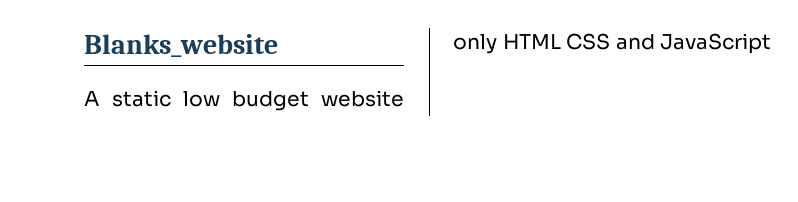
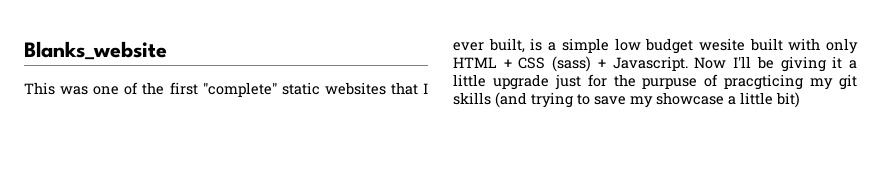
[84,90,404,111] [453,33,772,54] A static low budget website only HTML CSS and JavaScript -> [24,82,429,97] [453,38,858,54] [453,56,858,72] [453,74,857,90] [453,92,800,108] This was one of the first "complete" static websites that I ever built, is a simple low budget wesite built with only HTML + CSS (sass) + Javascript. Now I'll be giving it a little upgrade just for the purpuse of pracgticing my git skills (and trying to save my showcase a little bit)

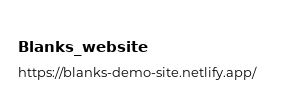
[24,82,429,97] [453,38,858,54] [453,56,858,72] [453,74,857,90] [453,92,800,108] This was one of the first "complete" static websites that I ever built, is a simple low budget wesite built with only HTML + CSS (sass) + Javascript. Now I'll be giving it a little upgrade just for the purpuse of pracgticing my git skills (and trying to save my showcase a little bit) -> [18,66,257,80] https://blanks-demo-site.netlify.app/

